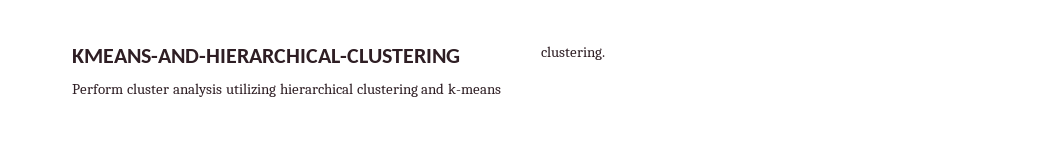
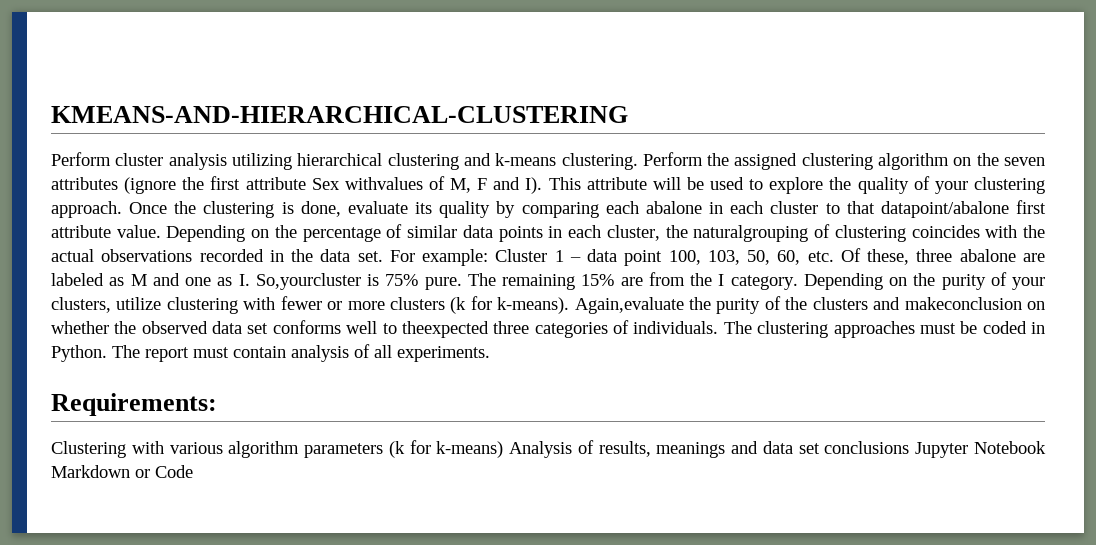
(605, 53) none -> [642,152,1045,170] [51,176,1046,194] [51,200,1046,218] [51,224,1045,242] [51,248,1045,266] [51,272,1045,290] [51,296,1046,314] [51,320,1045,338] [51,344,490,362] [51,393,217,416] [51,440,1046,458] [51,465,193,478] Perform the assigned clustering algorithm on the seven attributes (ignore the first attribute Sex withvalues of M, F and I). This attribute will be used to explore the quality of your clustering approach. Once the clustering is done, evaluate its quality by comparing each abalone in each cluster to that datapoint/abalone first attribute value. Depending on the percentage of similar data points in each cluster, the naturalgrouping of clustering coincides with the actual observations recorded in the data set. For example: Cluster 1 – data point 100, 103, 50, 60, etc. Of these, three abalone are labeled as M and one as I. So,yourcluster is 75% pure. The remaining 15% are from the I category. Depending on the purity of your clusters, utilize clustering with fewer or more clusters (k for k-means). Again,evaluate the purity of the clusters and makeconclusion on whether the observed data set conforms well to theexpected three categories of individuals. The clustering approaches must be coded in Python. The report must contain analysis of all experiments. // Requirements: // Clustering with various algorithm parameters (k for k-means) Analysis of results, meanings and data set conclusions Jupyter Notebook Markdown or Code

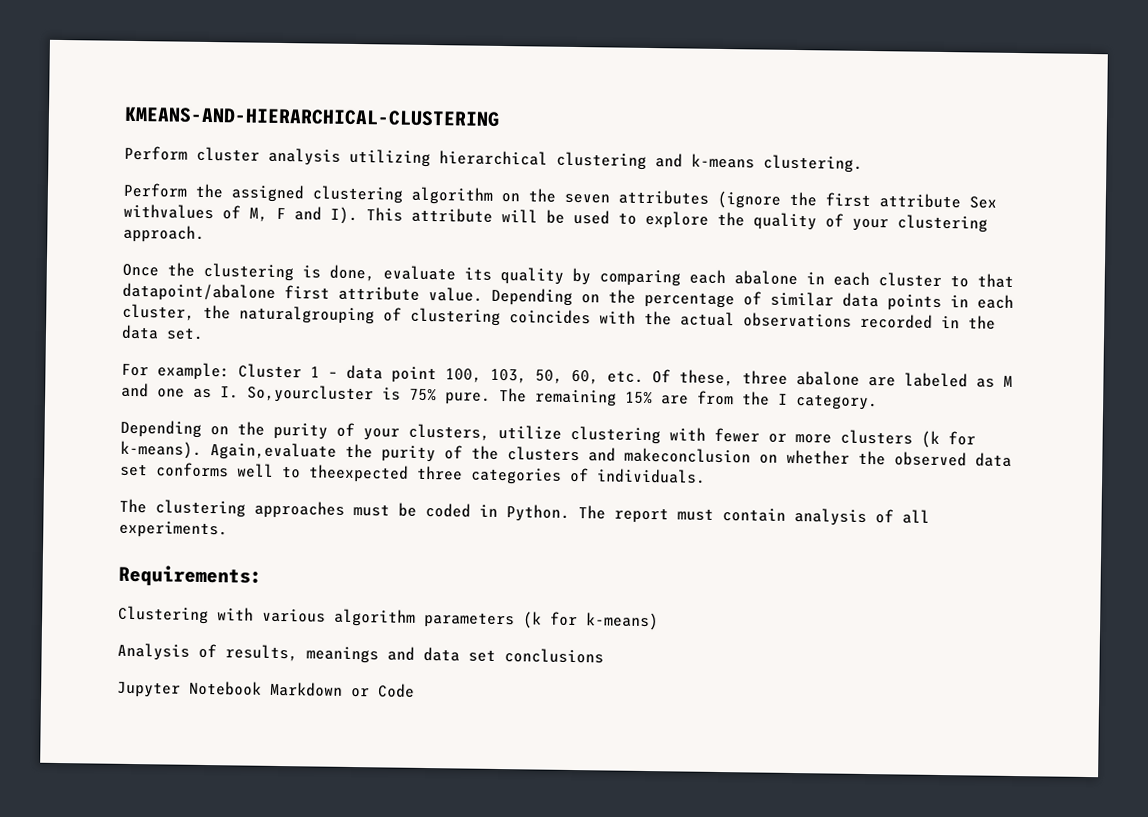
(638, 161) none -> (863, 163) //
(122, 209) none -> (205, 233) //
(383, 256) none -> (204, 333) //
(798, 282) none -> (878, 402) //
(719, 327) none -> (706, 476) //
(504, 449) none -> (659, 621) //
(910, 447) none -> (604, 656) //

